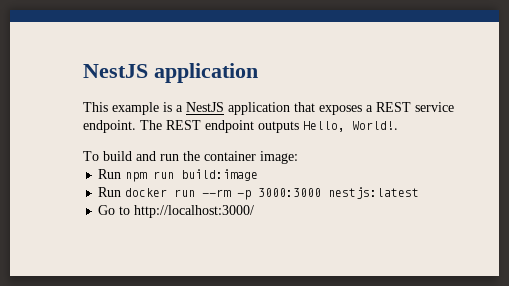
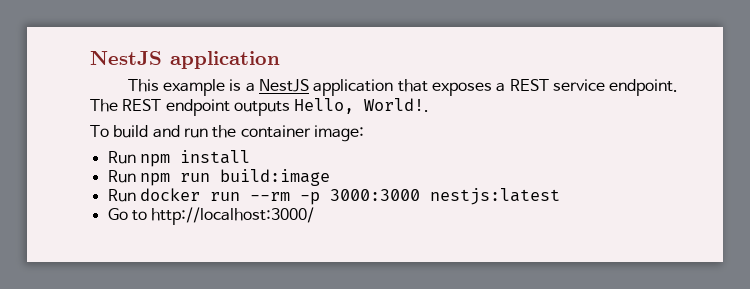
(298, 157) none -> [107,150,250,167] // Run npm install

